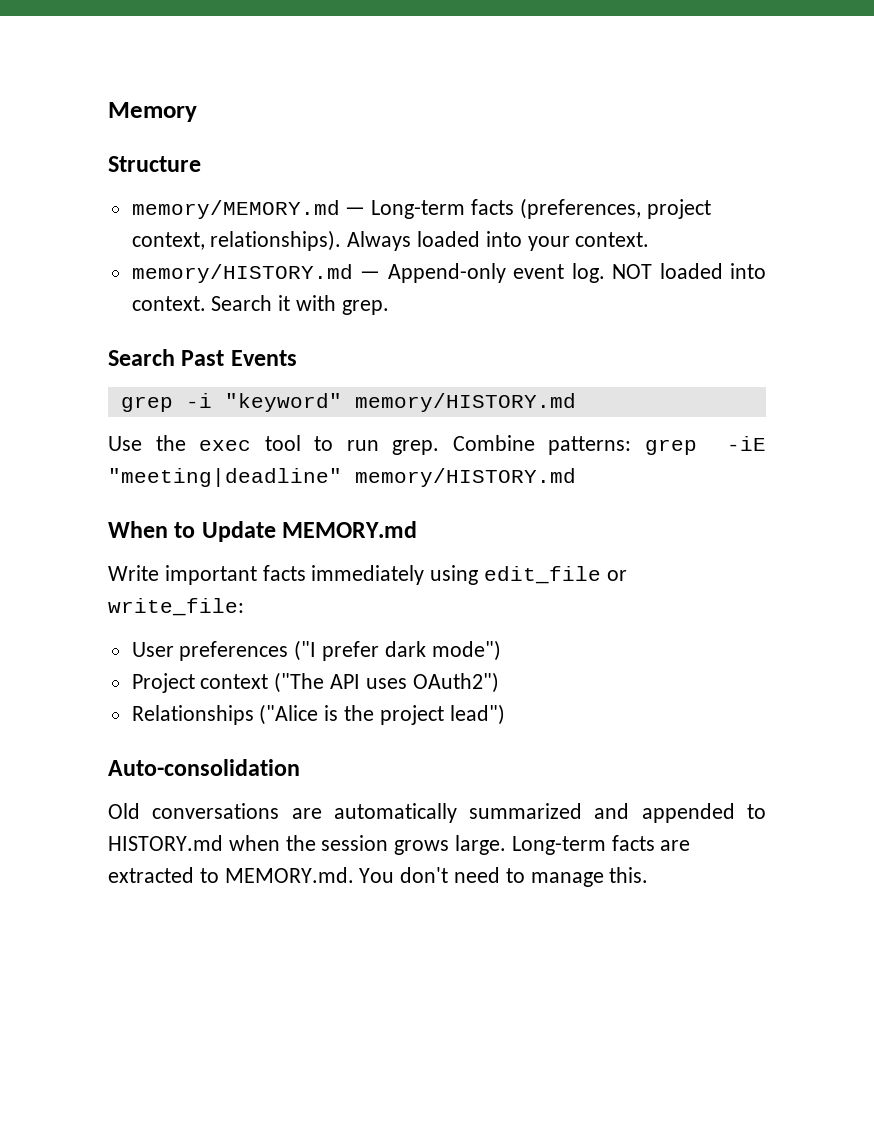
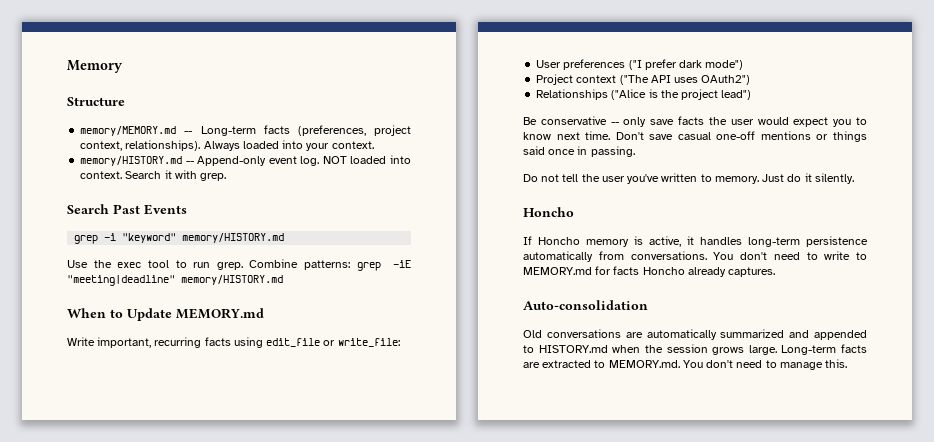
[345,207,366,215] — -> [184,131,193,134] --
[360,271,381,279] — -> [185,161,194,164] --
[164,565,425,585] important facts immediately -> [97,337,231,348] important, recurring facts
(505, 714) none -> [523,116,867,127] [523,131,867,142] [523,146,635,157] [523,173,854,184] [523,207,574,217] [523,236,868,247] [523,251,867,262] [523,266,776,277] // Be conservative -- only save facts the user would expect you to know next time. Don't save casual one-off mentions or things said once in passing. // Do not tell the user you've written to memory. Just do it silently. // Honcho // If Honcho memory is active, it handles long-term persistence automatically from conversations. You don't need to write to MEMORY.md for facts Honcho already captures.

